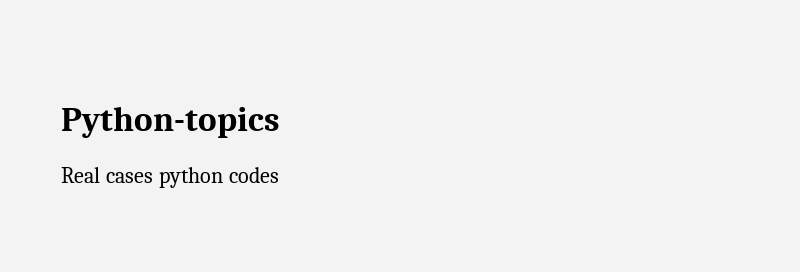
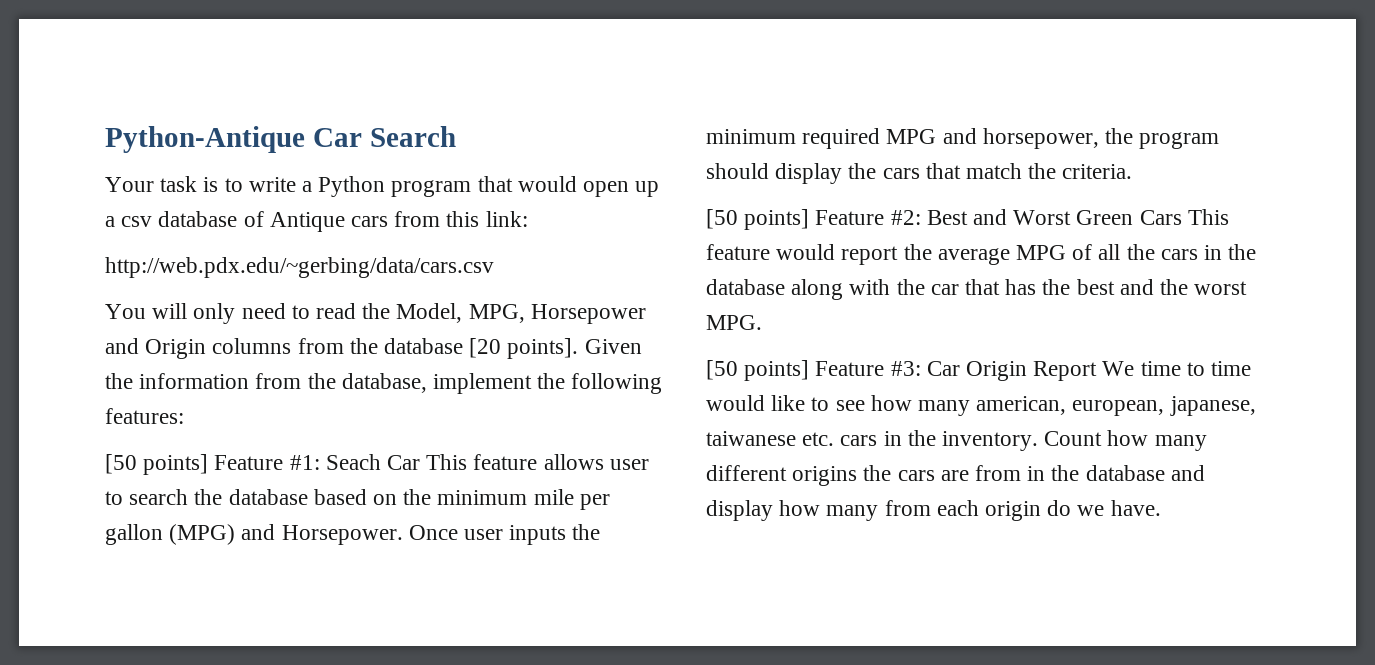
[61,106,280,138] [61,167,279,188] Python-topics // Real cases python codes -> [105,126,456,153] [105,176,660,197] [105,211,528,232] [105,257,494,278] [105,303,646,324] [105,338,642,359] [105,373,663,394] [105,408,184,424] [105,454,649,475] [105,489,610,510] [105,524,601,545] [706,128,1220,149] [706,163,1133,184] [706,209,1229,230] [706,244,1257,265] [706,279,1248,300] [706,315,762,330] [706,360,1252,381] [706,395,1256,416] [706,430,1207,451] [706,465,1205,486] [706,500,1161,521] Python-Antique Car Search // Your task is to write a Python program that would open up a csv database of Antique cars from this link: // http://web.pdx.edu/~gerbing/data/cars.csv // You will only need to read the Model, MPG, Horsepower and Origin columns from the database [20 points]. Given the information from the database, implement the following features: // [50 points] Feature #1: Seach Car This feature allows user to search the database based on the minimum mile per gallon (MPG) and Horsepower. Once user inputs the minimum required MPG and horsepower, the program should display the cars that match the criteria. // [50 points] Feature #2: Best and Worst Green Cars This feature would report the average MPG of all the cars in the database along with the car that has the best and the worst MPG. // [50 points] Feature #3: Car Origin Report We time to time would like to see how many american, european, japanese, taiwanese etc. cars in the inventory. Count how many different origins the cars are from in the database and display how many from each origin do we have.

